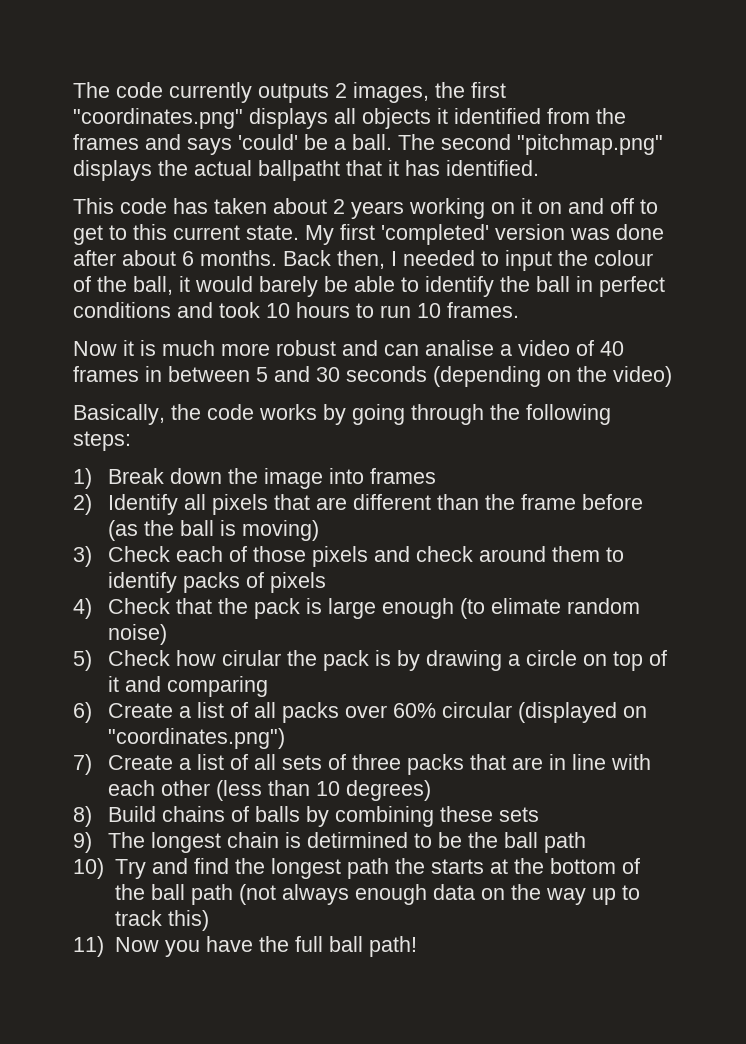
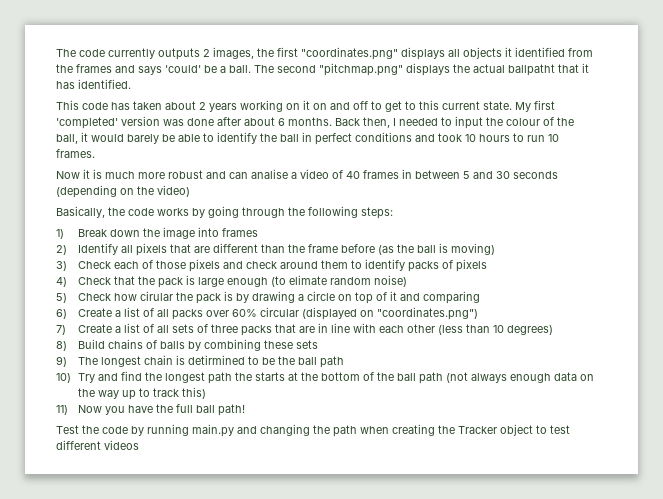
(417, 946) none -> [56,424,570,437] [56,440,139,450] // Test the code by running main.py and changing the path when creating the Tracker object to test different videos

